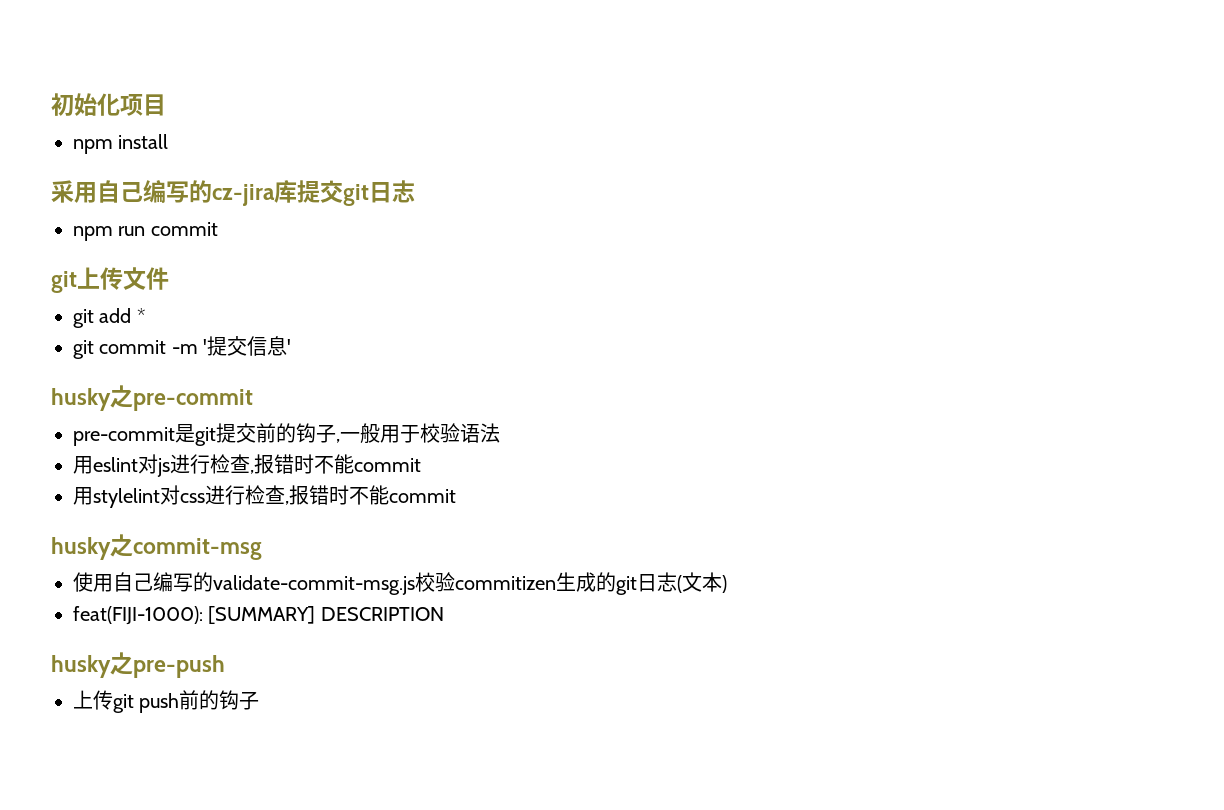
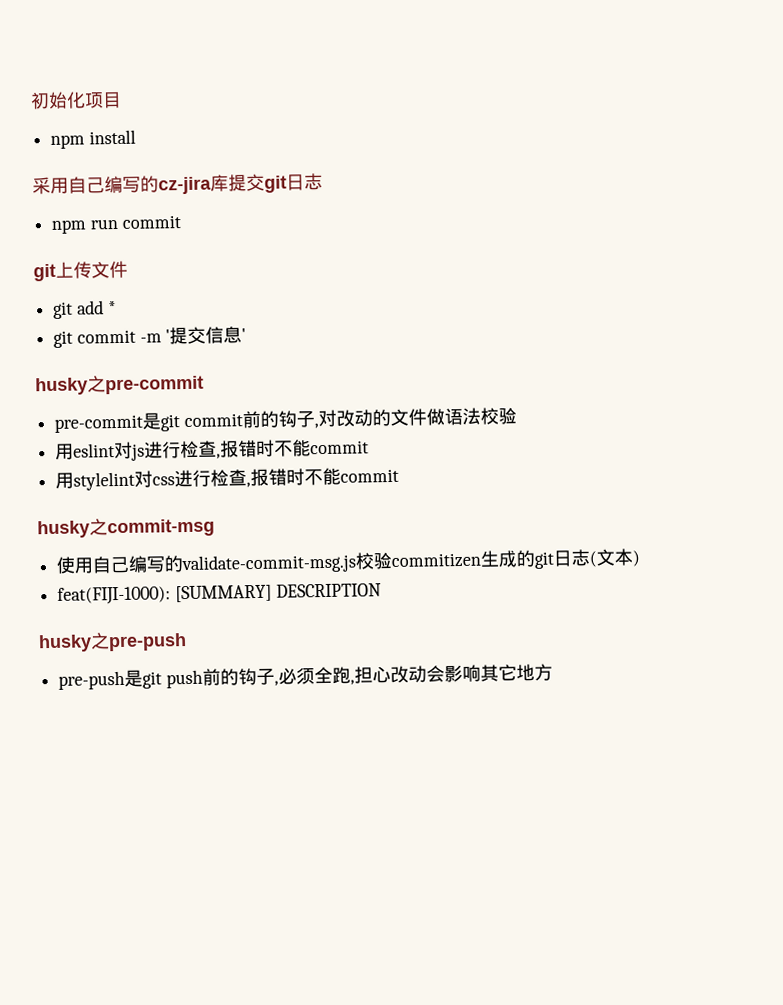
[216,423,500,443] 提交前的钩子,一般用于校验语法 -> [183,407,517,429] commit前的钩子,对改动的文件做语法校验
[73,690,113,710] 上传 -> [58,669,144,690] pre-push是
(260, 700) none -> [273,663,553,686] ,必须全跑,担心改动会影响其它地方

